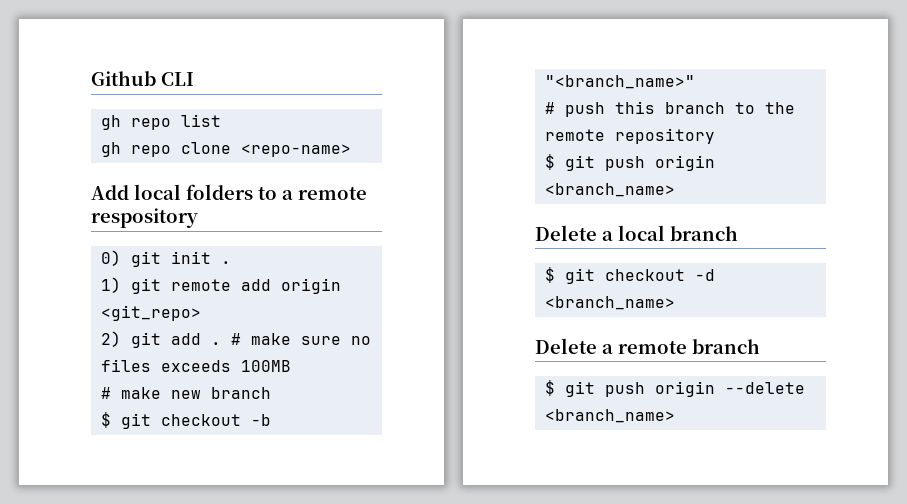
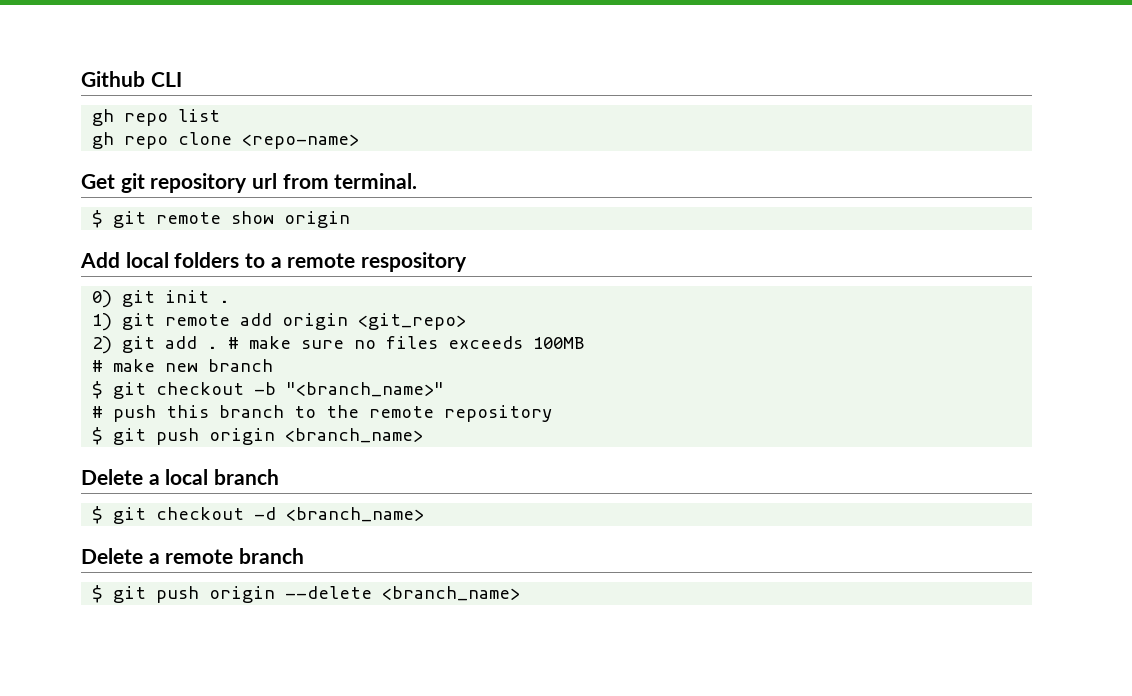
(352, 150) none -> [81,173,418,193] [92,210,351,228] // Get git repository url from terminal. // $ git remote show origin

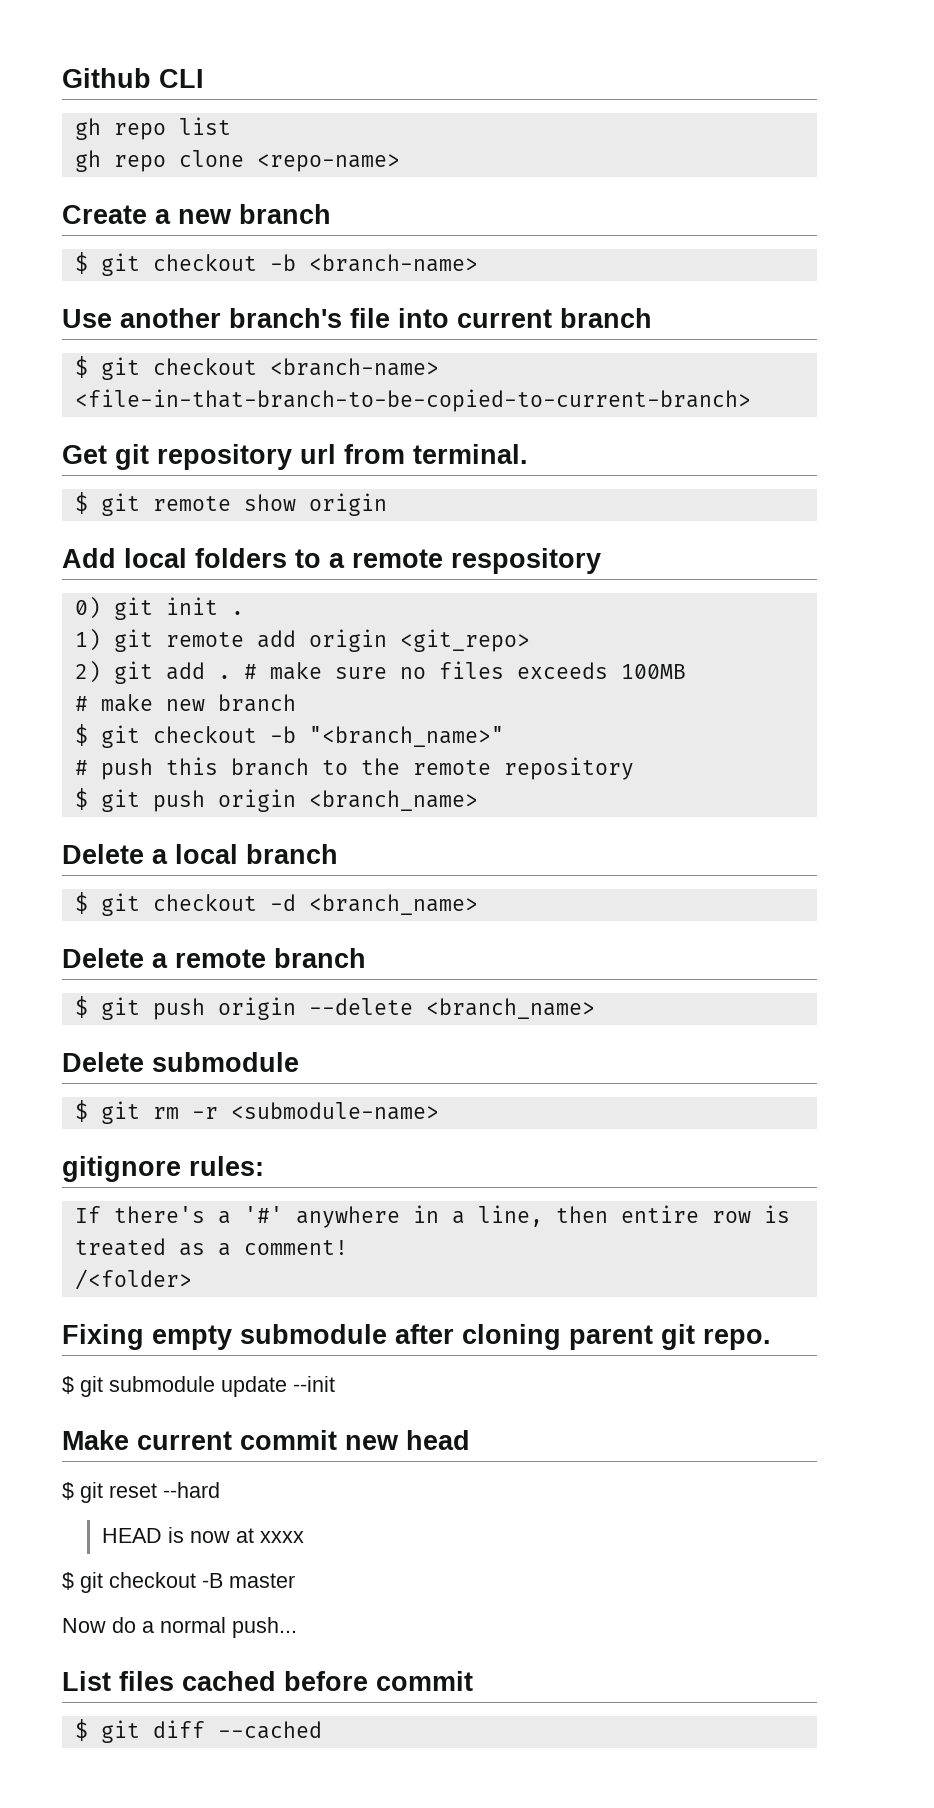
(360, 141) none -> [62,204,331,224] [74,252,478,276] [62,308,652,328] [74,356,439,380] [74,389,751,412] // Create a new branch // $ git checkout -b <branch-name> // Use another branch's file into current branch // $ git checkout <branch-name> <file-in-that-branch-to-be-copied-to-current-branch>
(521, 593) none -> [62,1052,299,1072] [74,1100,439,1124] [62,1156,264,1182] [74,1205,790,1228] [74,1238,348,1256] [74,1269,192,1290] [62,1324,771,1350] [62,1376,335,1397] [62,1430,470,1450] [62,1482,220,1503] [101,1527,304,1543] [62,1572,295,1593] [62,1617,297,1638] [62,1671,473,1691] [74,1719,322,1743] // Delete submodule // $ git rm -r <submodule-name> // gitignore rules: // If there's a '#' anywhere in a line, then entire row is treated as a comment! // /<folder> // Fixing empty submodule after cloning parent git repo. // $ git submodule update --init // Make current commit new head // $ git reset --hard // HEAD is now at xxxx // $ git checkout -B master // Now do a normal push... // List files cached before commit // $ git diff --cached

